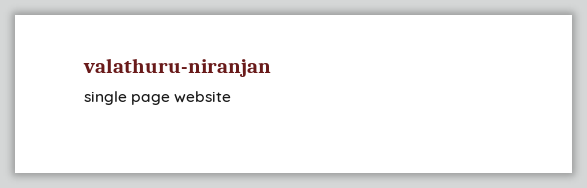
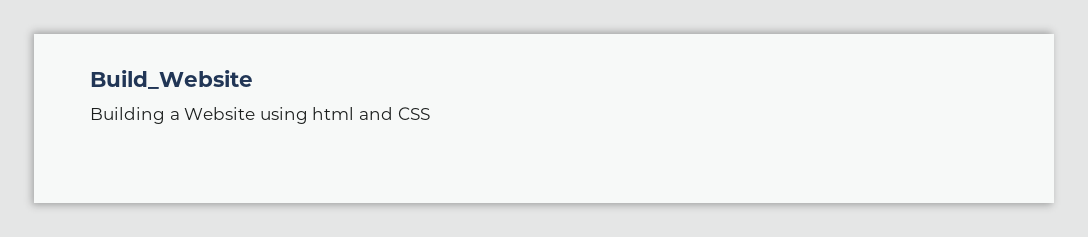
[83,58,271,77] [84,91,232,105] valathuru-niranjan // single page website -> [90,70,253,89] [90,107,430,124] Build_Website // Building a Website using html and CSS

